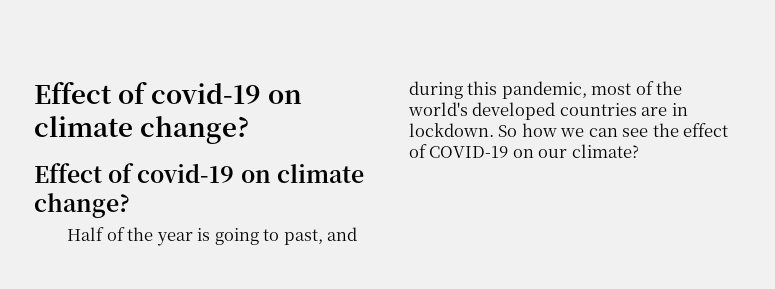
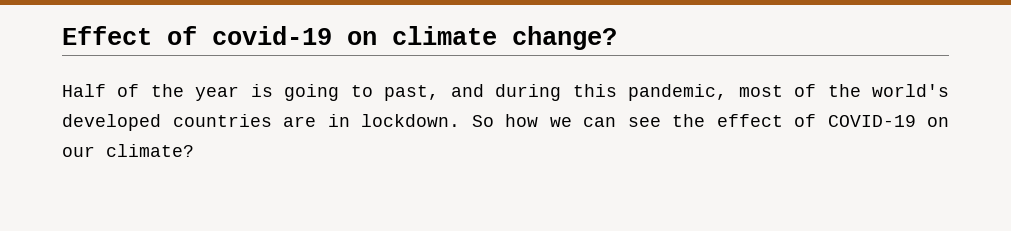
[34,82,303,104] [34,116,250,144] [34,163,364,183] [34,193,130,218] Effect of covid-19 on climate change? // Effect of covid-19 on climate change? -> [62,26,617,50] Effect of covid-19 on climate change?

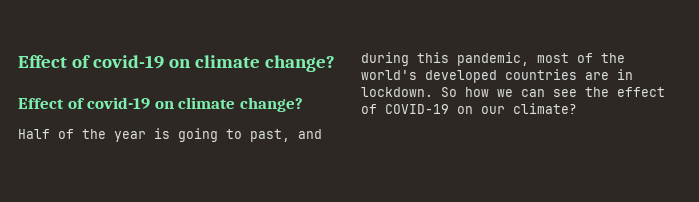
[62,26,617,50] Effect of covid-19 on climate change? -> [18,55,335,72] [18,97,303,112] Effect of covid-19 on climate change? // Effect of covid-19 on climate change?

